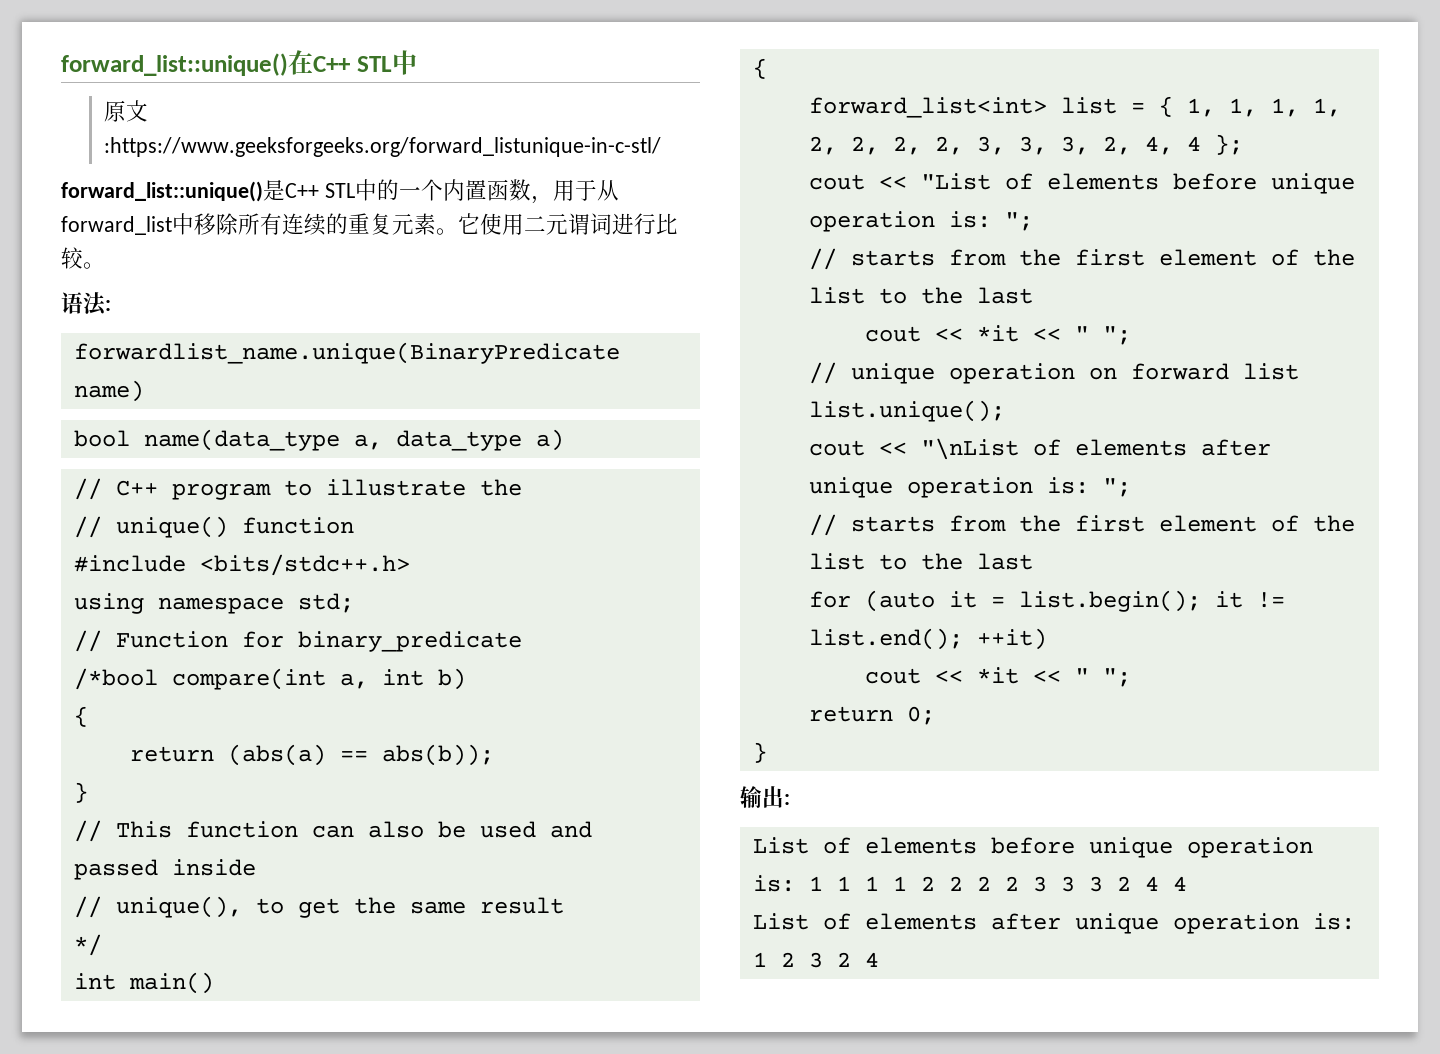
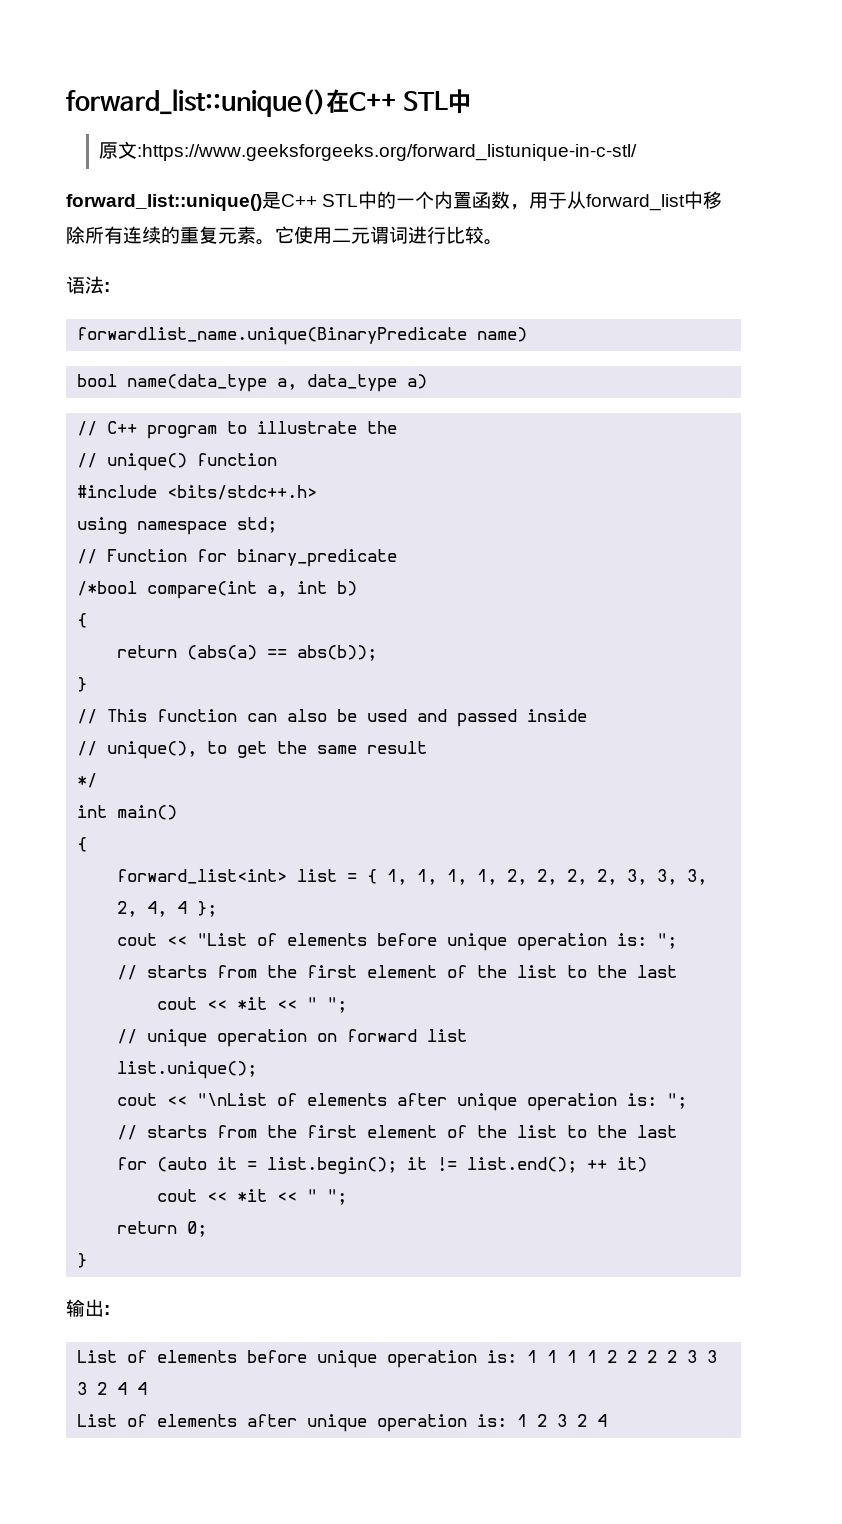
[976,628,1047,650] ++it) -> [587,1157,648,1172] ++ it)

